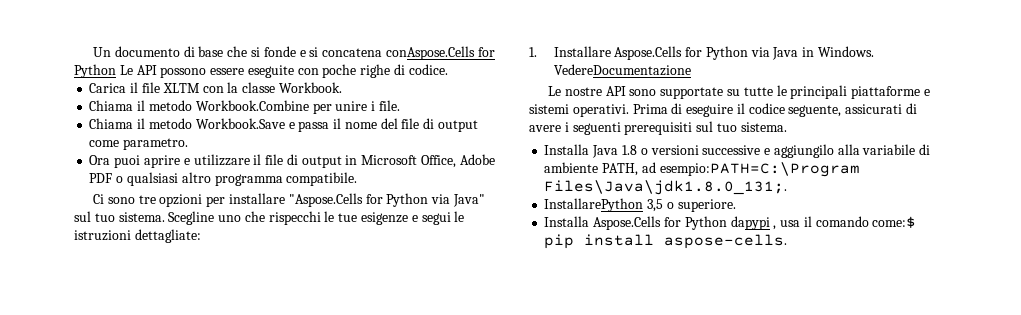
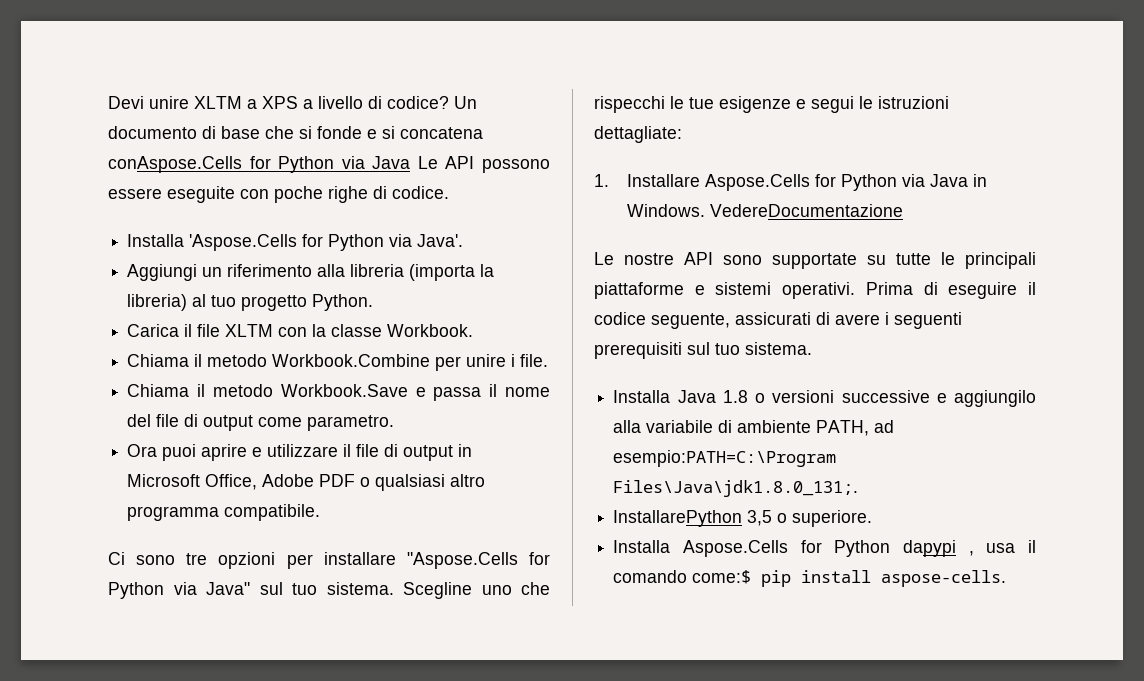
(93, 52) none -> [108,96,449,109] Devi unire XLTM a XPS a livello di codice?
(116, 71) none -> [341,156,411,169] via Java
(448, 69) none -> [127,234,464,251] [127,264,495,281] [127,294,374,311] // Installa 'Aspose.Cells for Python via Java'. // Aggiungi un riferimento alla libreria (importa la libreria) al tuo progetto Python.

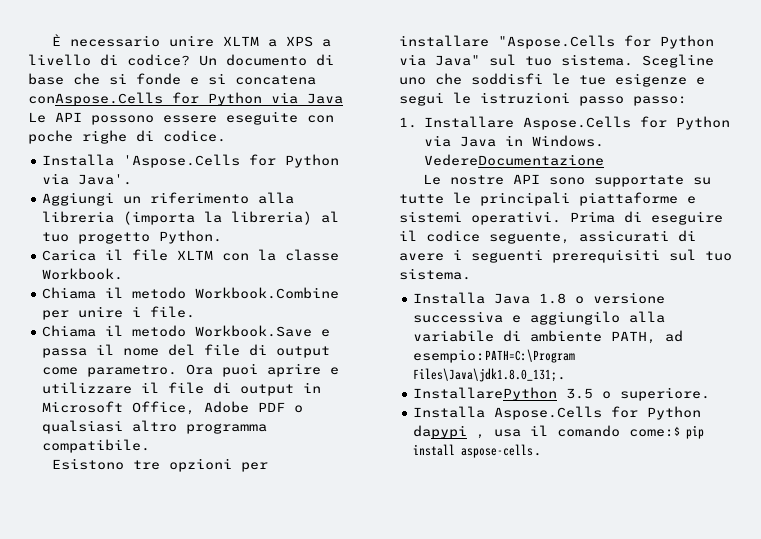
[108,96,144,109] Devi -> [51,34,160,47] È necessario
(395, 423) // -> (178, 371) none
[108,552,176,565] Ci sono -> [51,458,124,470] Esistono
[594,96,665,113] rispecchi -> [471,73,543,85] soddisfi
[594,126,682,143] dettagliate: -> [579,96,687,106] passo passo:
[772,390,930,403] versioni successive -> [593,292,666,304] [413,311,504,323] versione successiva
[747,510,773,526] 3,5 -> [566,388,594,399] 3.5

